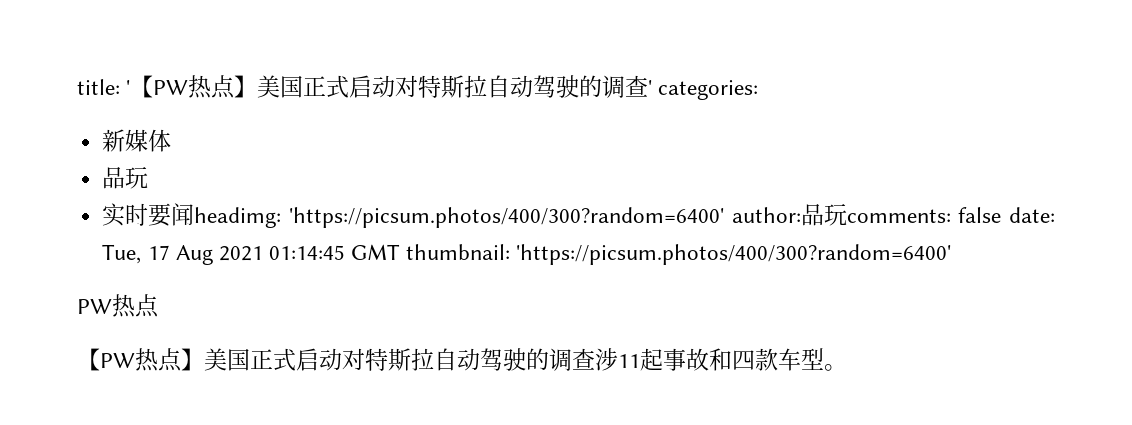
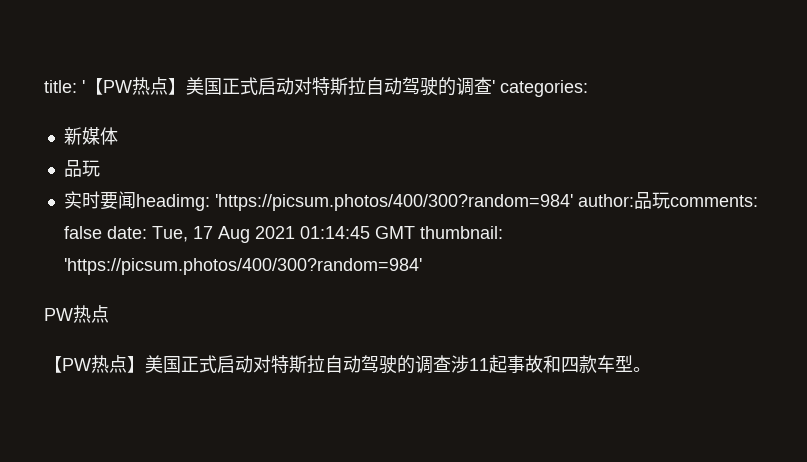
[288,207,724,228] 'https://picsum.photos/400/300?random=6400' -> [214,194,573,211] 'https://picsum.photos/400/300?random=984'
[515,244,951,265] 'https://picsum.photos/400/300?random=6400' -> [63,258,422,275] 'https://picsum.photos/400/300?random=984'

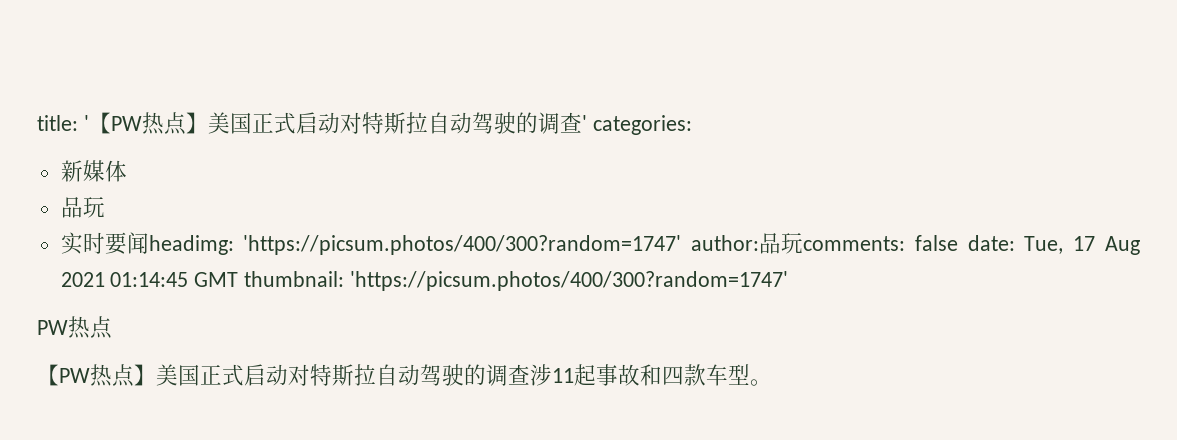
[214,194,573,211] 'https://picsum.photos/400/300?random=984' -> [243,235,682,255] 'https://picsum.photos/400/300?random=1747'
[63,258,422,275] 'https://picsum.photos/400/300?random=984' -> [349,271,788,291] 'https://picsum.photos/400/300?random=1747'

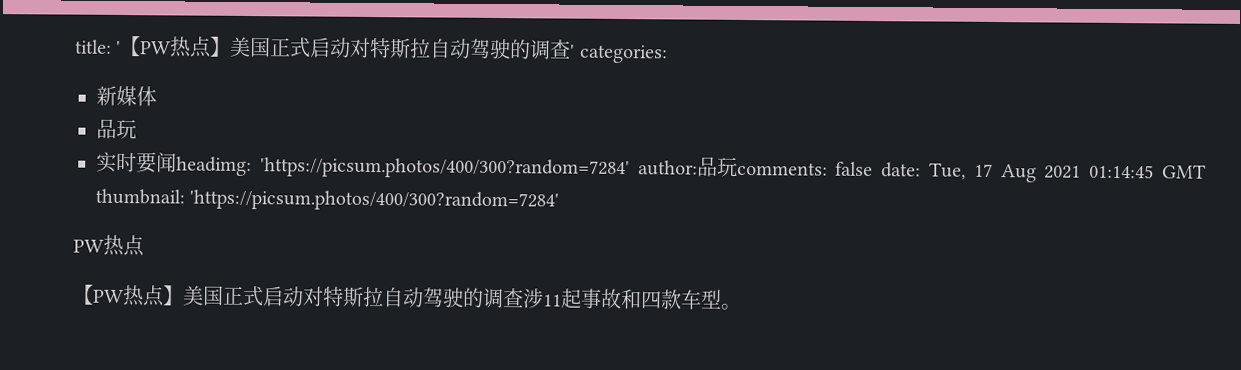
[243,235,682,255] 'https://picsum.photos/400/300?random=1747' -> [259,157,630,180] 'https://picsum.photos/400/300?random=7284'
[349,271,788,291] 'https://picsum.photos/400/300?random=1747' -> [189,189,560,212] 'https://picsum.photos/400/300?random=7284'

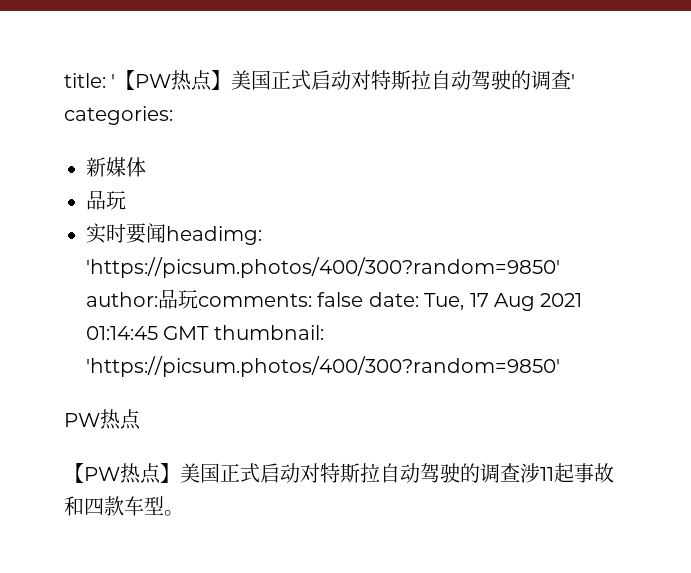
[259,157,630,180] 'https://picsum.photos/400/300?random=7284' -> [86,257,560,278] 'https://picsum.photos/400/300?random=9850'
[189,189,560,212] 'https://picsum.photos/400/300?random=7284' -> [86,356,560,377] 'https://picsum.photos/400/300?random=9850'

